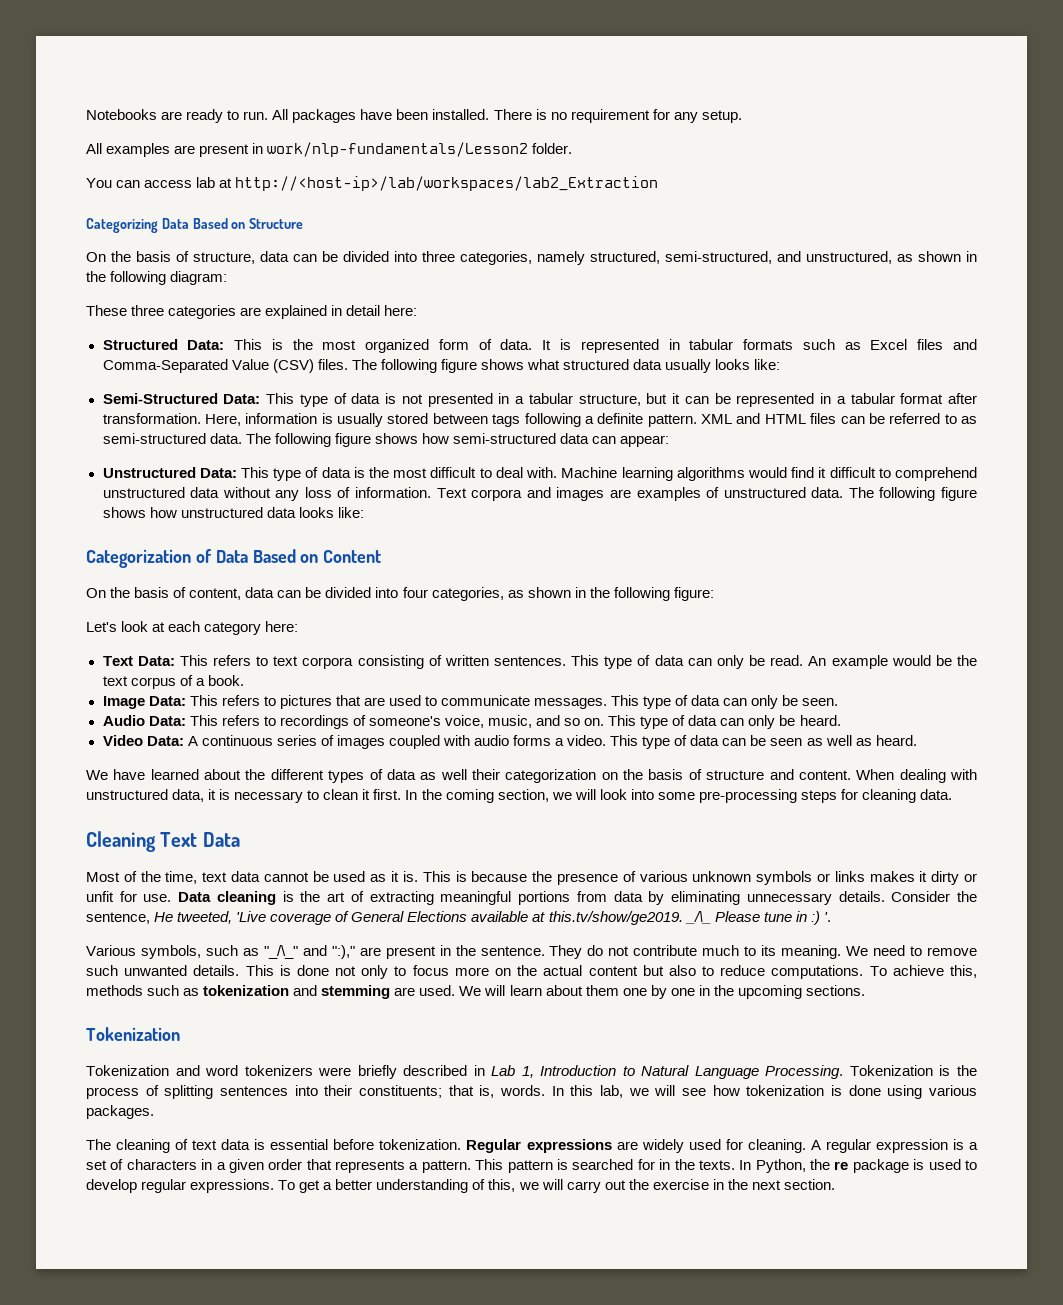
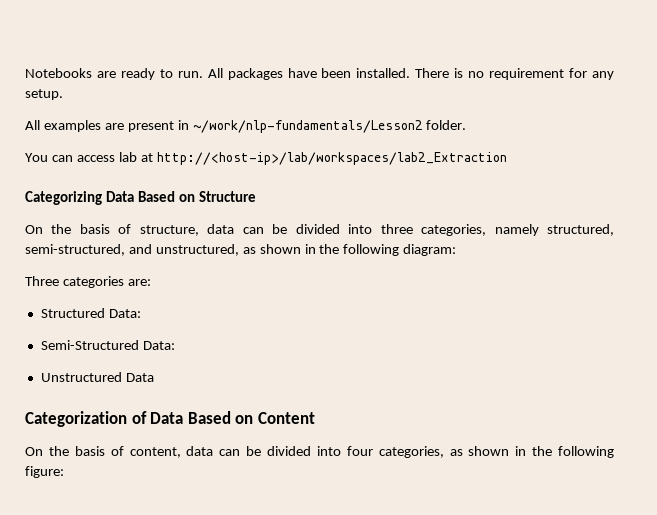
[267,142,529,157] work/nlp-fundamentals/Lesson2 -> [192,120,423,133] ~/work/nlp-fundamentals/Lesson2
[86,305,418,319] [102,339,977,353] [102,359,781,373] [102,393,977,407] [102,413,977,427] [102,433,669,447] [102,467,977,481] [102,487,978,501] [102,507,364,518] These three categories are explained in detail here: // Structured Data: This is the most organized form of data. It is represented in tabular formats such as Excel files and Comma-Separated Value (CSV) files. The following figure shows what structured data usually looks like: // Semi-Structured Data: This type of data is not presented in a tabular structure, but it can be represented in a tabular format after transformation. Here, information is usually stored between tags following a definite pattern. XML and HTML files can be referred to as semi-structured data. The following figure shows how semi-structured data can appear: // Unstructured Data: This type of data is the most difficult to deal with. Machine learning algorithms would find it difficult to comprehend unstructured data without any loss of information. Text corpora and images are examples of unstructured data. The following figure shows how unstructured data looks like: -> [25,276,151,288] [40,308,141,318] [40,340,175,350] [40,372,154,382] Three categories are: // Structured Data: // Semi-Structured Data: // Unstructured Data
[86,621,299,635] [102,655,978,669] [102,675,244,689] [102,695,839,709] [102,715,841,729] [102,735,917,749] [86,769,978,783] [86,789,953,803] [86,831,240,852] [86,871,977,885] [86,891,977,905] [86,911,831,925] [86,945,977,959] [86,965,977,979] [86,985,865,999] [86,1027,180,1041] [86,1065,977,1079] [86,1085,977,1099] [86,1105,154,1119] [86,1139,978,1153] [86,1159,977,1173] [86,1179,835,1193] // Let's look at each category here: // Text Data: This refers to text corpora consisting of written sentences. This type of data can only be read. An example would be the text corpus of a book. // Image Data: This refers to pictures that are used to communicate messages. This type of data can only be seen. // Audio Data: This refers to recordings of someone's voice, music, and so on. This type of data can only be heard. // Video Data: A continuous series of images coupled with audio forms a video. This type of data can be seen as well as heard. // We have learned about the different types of data as well their categorization on the basis of structure and content. When dealing with unstructured data, it is necessary to clean it first. In the coming section, we will look into some pre-processing steps for cleaning data. // Cleaning Text Data // Most of the time, text data cannot be used as it is. This is because the presence of various unknown symbols or links makes it dirty or unfit for use. Data cleaning is the art of extracting meaningful portions from data by eliminating unnecessary details. Consider the sentence, He tweeted, 'Live coverage of General Elections available at this.tv/show/ge2019. _/\_ Please tune in :) '. // Various symbols, such as "_/\_" and ":)," are present in the sentence. They do not contribute much to its meaning. We need to remove such unwanted details. This is done not only to focus more on the actual content but also to reduce computations. To achieve this, methods such as tokenization and stemming are used. We will learn about them one by one in the upcoming sections. // Tokenization // Tokenization and word tokenizers were briefly described in Lab 1, Introduction to Natural Language Processing. Tokenization is the process of splitting sentences into their constituents; that is, words. In this lab, we will see how tokenization is done using various packages. // The cleaning of text data is essential before tokenization. Regular expressions are widely used for cleaning. A regular expression is a set of characters in a given order that represents a pattern. This pattern is searched for in the texts. In Python, the re package is used to develop regular expressions. To get a better understanding of this, we will carry out the exercise in the next section. -> (64, 472) none

